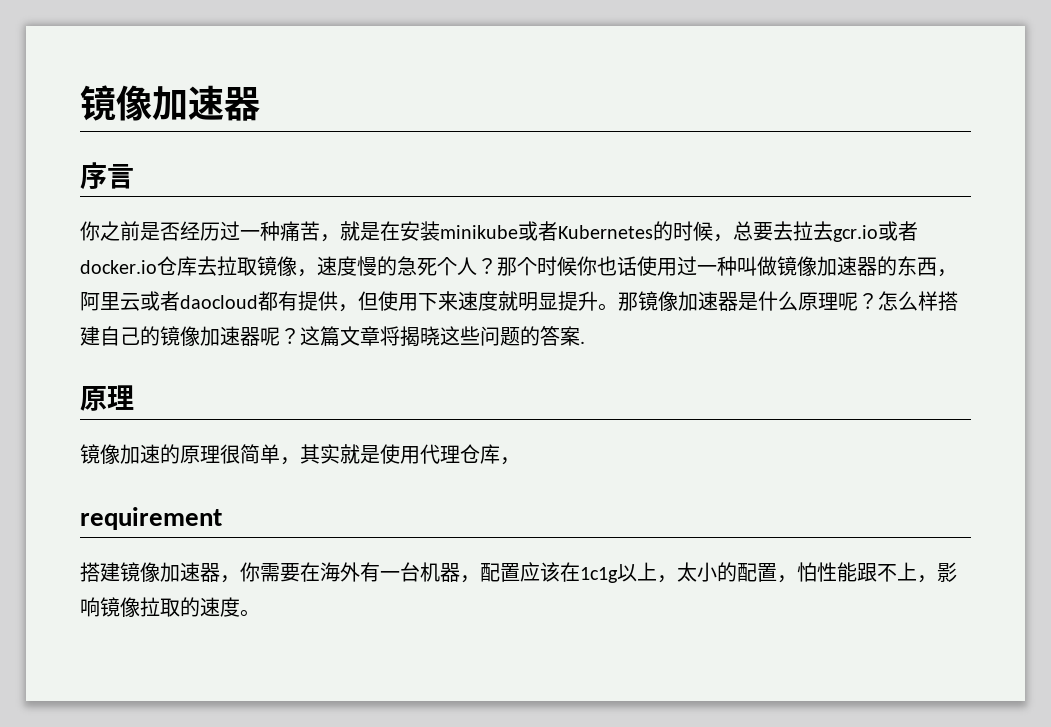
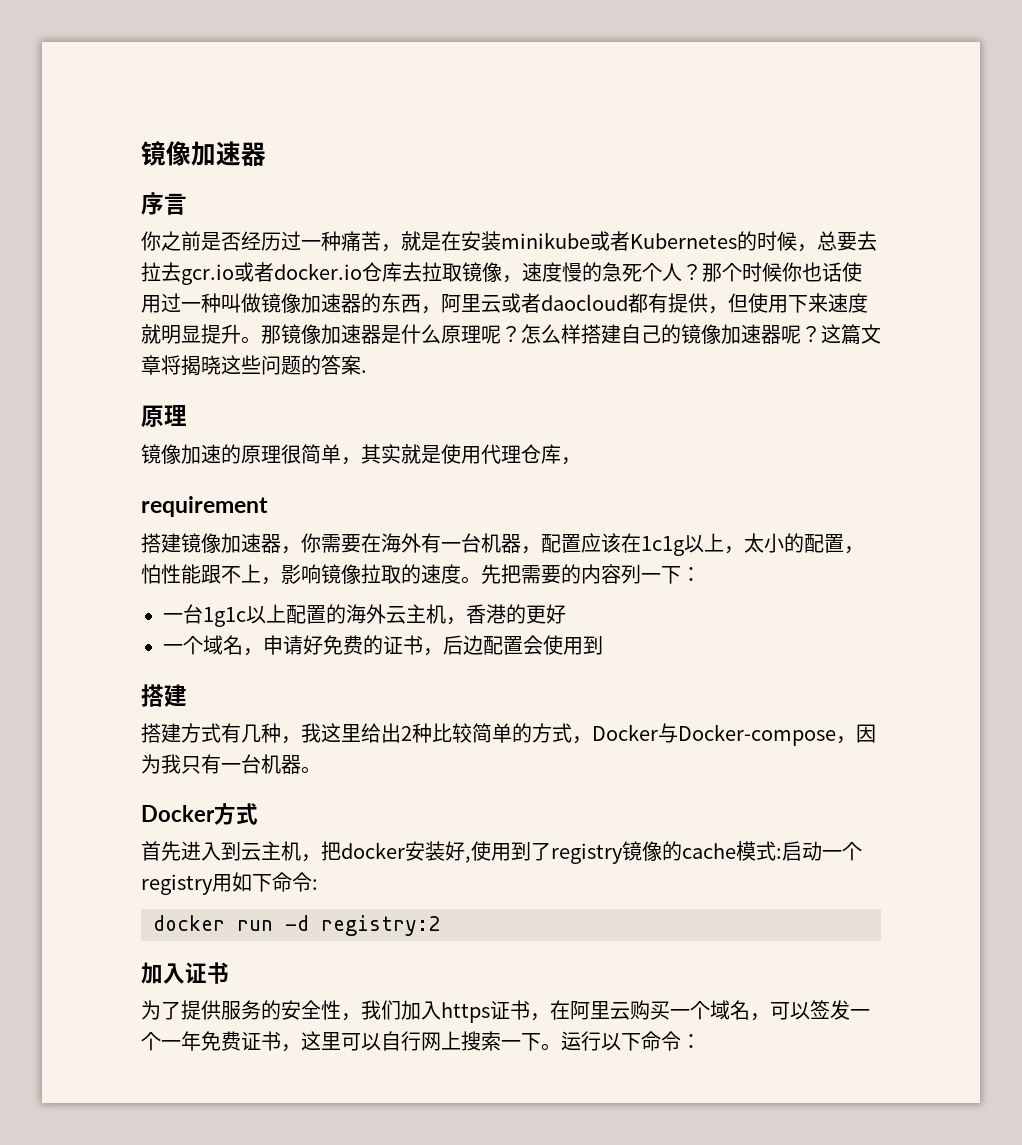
(260, 613) none -> [481,564,701,584] [163,604,566,627] [163,635,603,656] [141,684,187,707] [141,723,876,746] [141,754,321,774] [141,803,258,825] [141,841,862,864] [141,872,318,895] [153,915,440,936] [141,962,229,984] [141,1000,870,1023] [141,1031,701,1052] 先把需要的内容列一下： // 一台1g1c以上配置的海外云主机，香港的更好 // 一个域名，申请好免费的证书，后边配置会使用到 // 搭建 // 搭建方式有几种，我这里给出2种比较简单的方式，Docker与Docker-compose，因为我只有一台机器。 // Docker方式 // 首先进入到云主机，把docker安装好,使用到了registry镜像的cache模式:启动一个registry用如下命令: // docker run -d registry:2 // 加入证书 // 为了提供服务的安全性，我们加入https证书，在阿里云购买一个域名，可以签发一个一年免费证书，这里可以自行网上搜索一下。运行以下命令：

